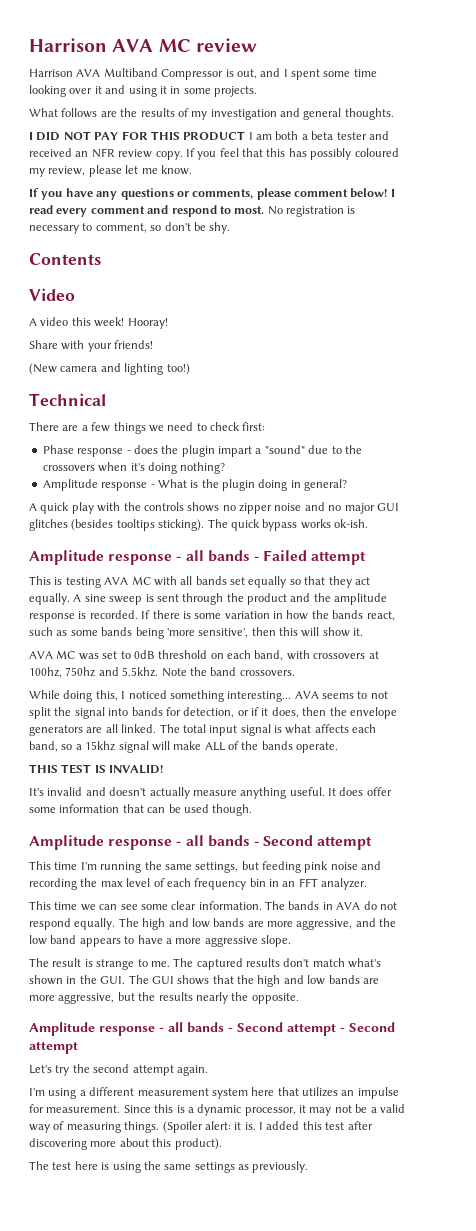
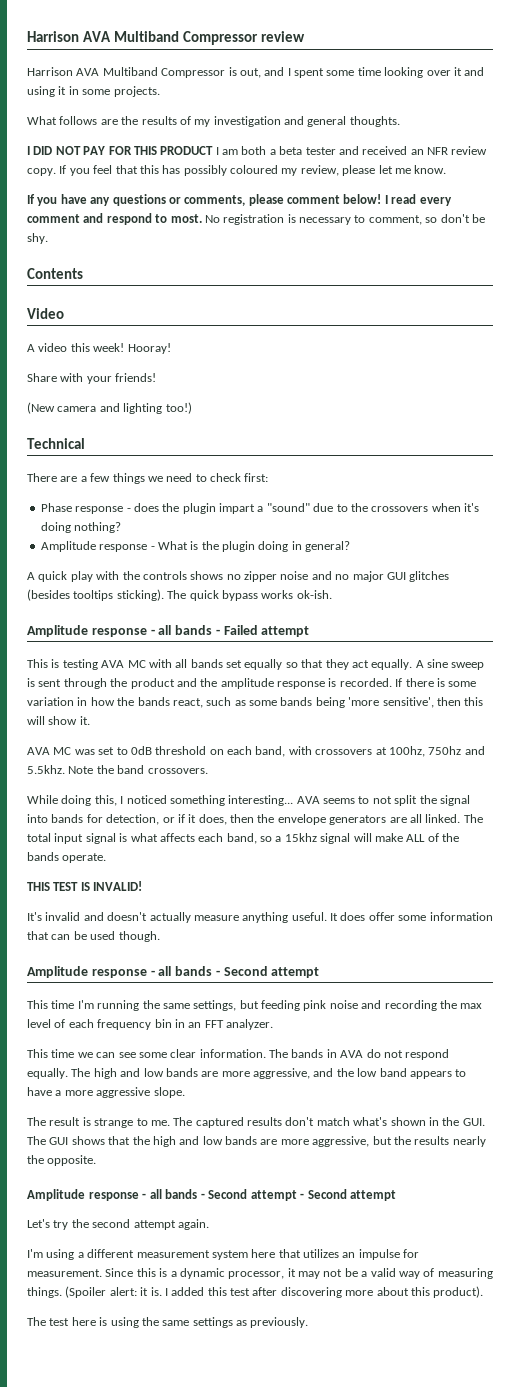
[29,38,191,52] Harrison AVA MC -> [27,31,259,45] Harrison AVA Multiband Compressor

